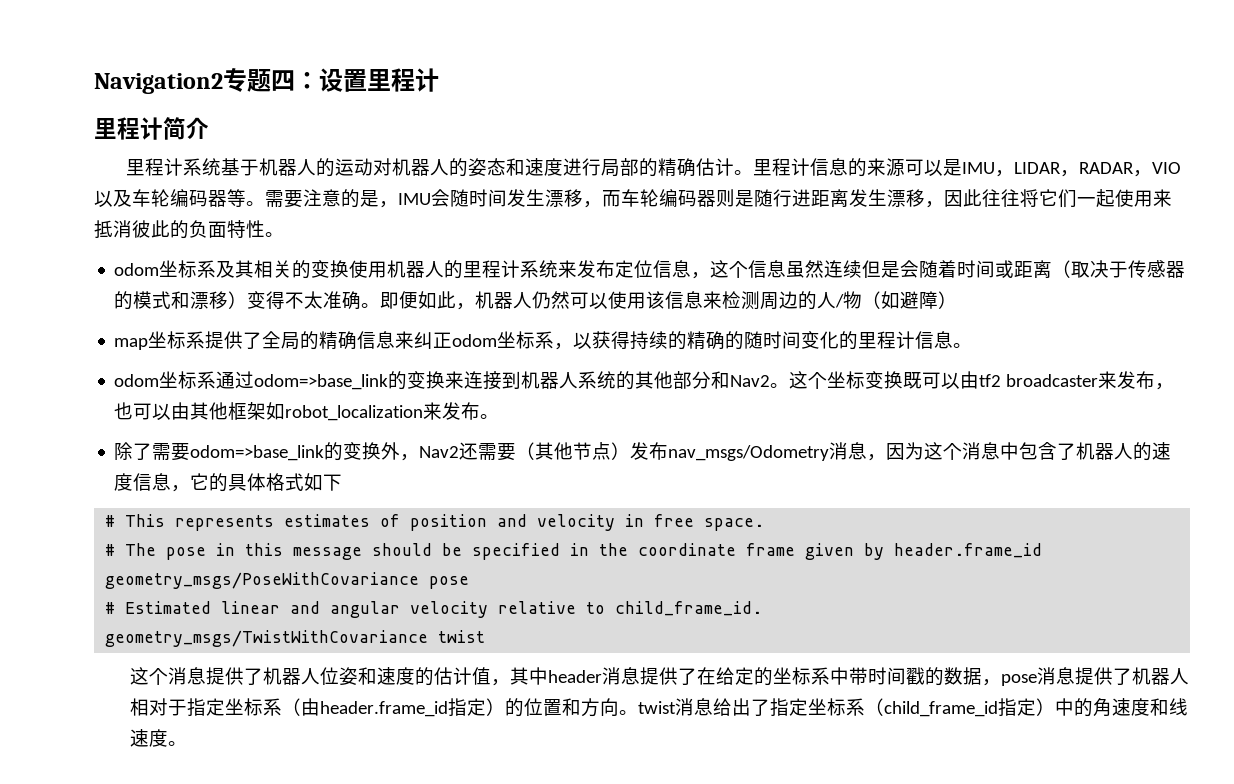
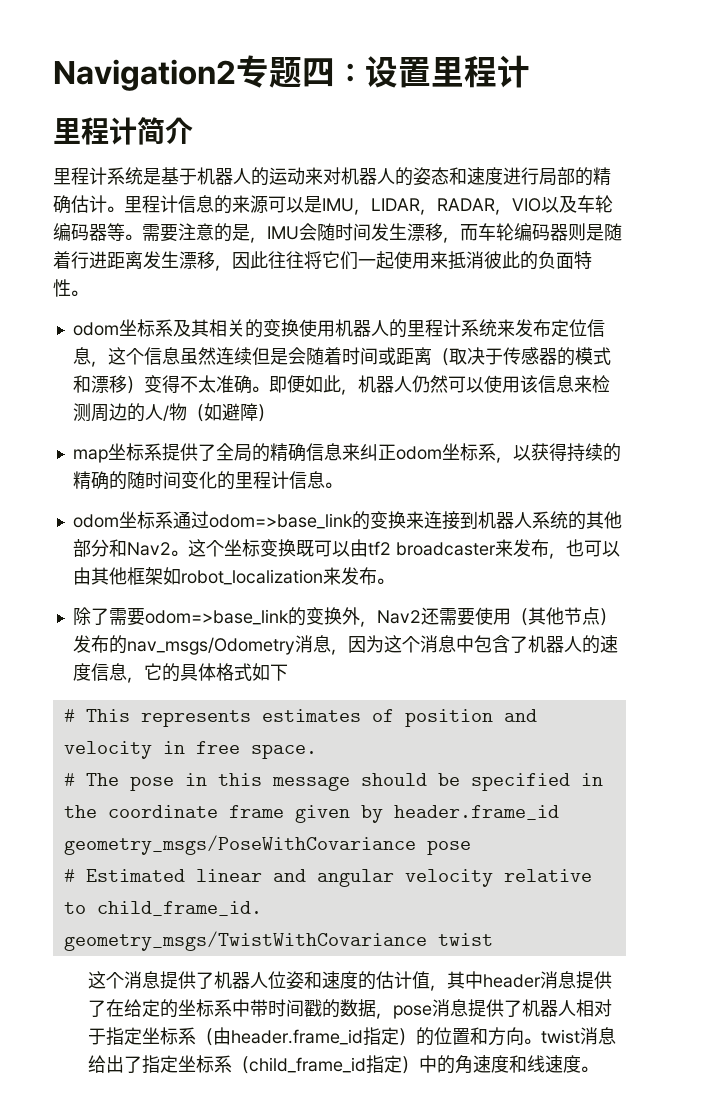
(222, 167) none -> [143,168,161,185] 是
(374, 167) none -> [305,167,323,185] 来
(773, 198) none -> [53,251,71,269] 着
(517, 452) none -> [474,607,511,625] 使用
(669, 451) none -> [108,635,127,654] 的

